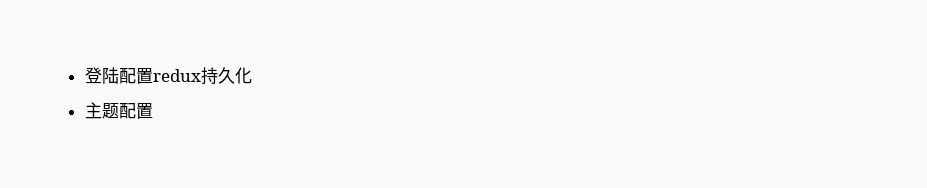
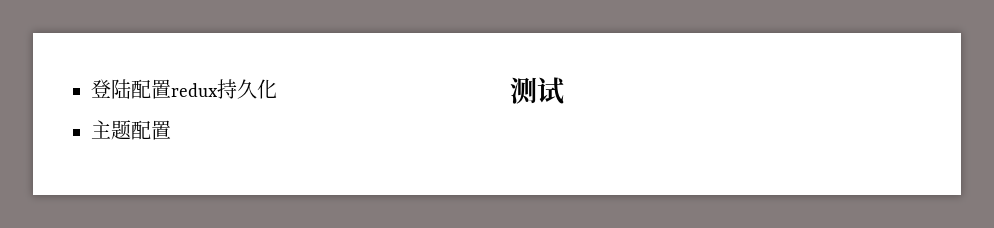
(153, 111) none -> [510,77,564,105] // 测试

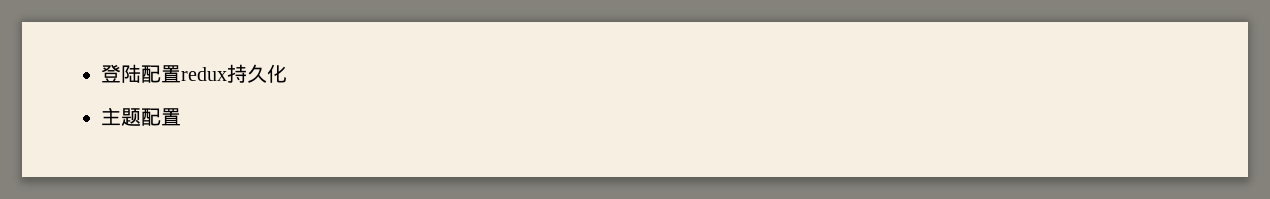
[510,77,564,105] // 测试 -> (181, 117) none

